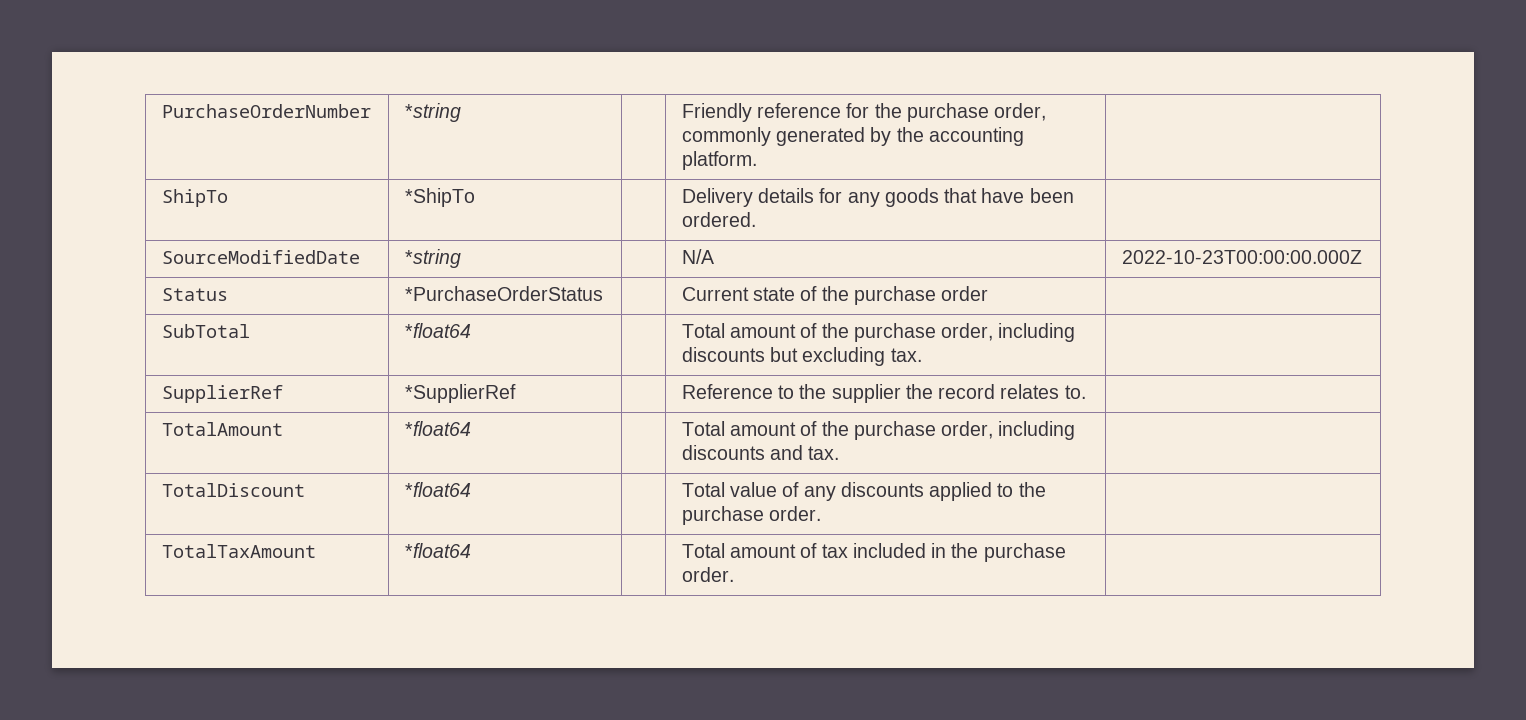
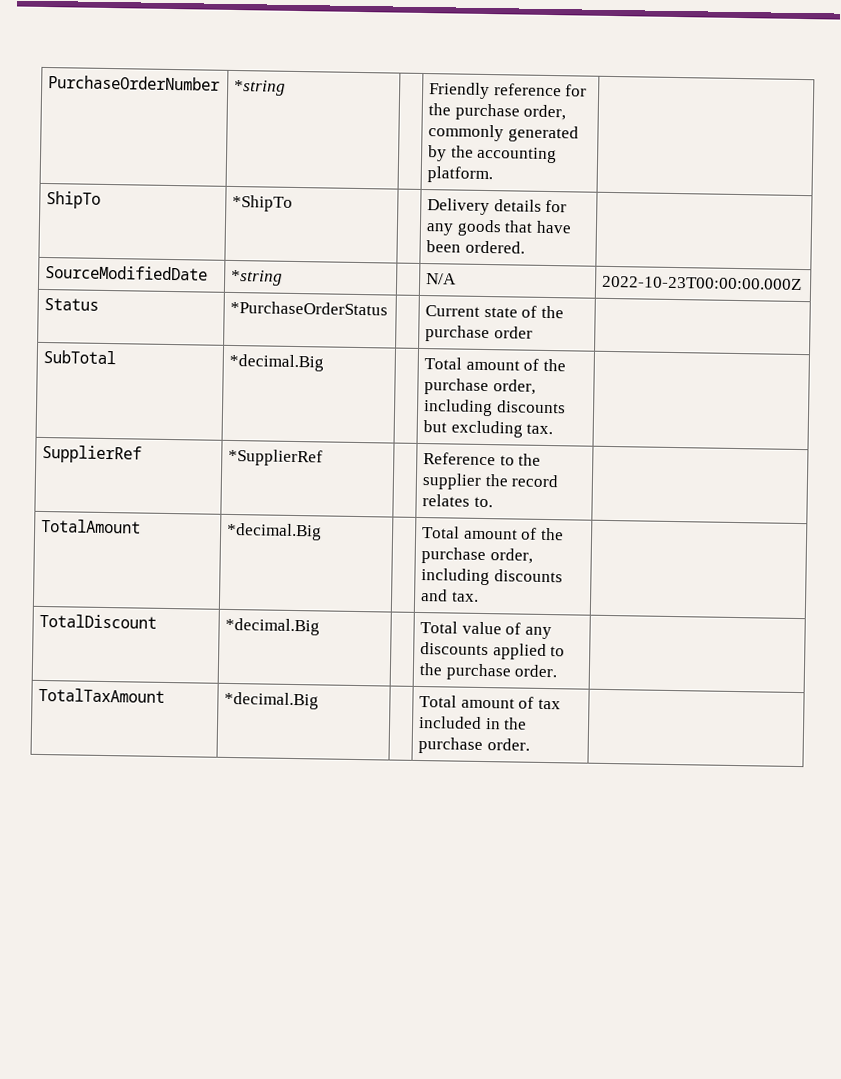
[404,323,471,338] *float64 -> [229,353,325,372] *decimal.Big
[404,421,471,436] *float64 -> [226,522,323,541] *decimal.Big
[404,482,471,497] *float64 -> [225,617,321,636] *decimal.Big
[404,543,471,558] *float64 -> [224,691,320,710] *decimal.Big

